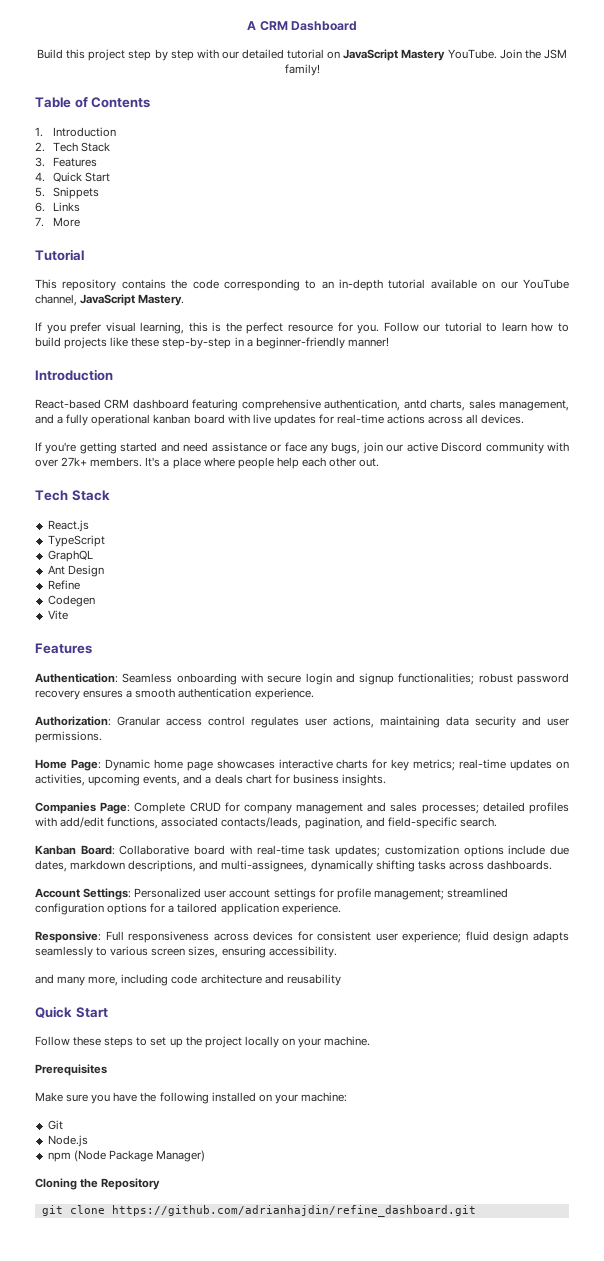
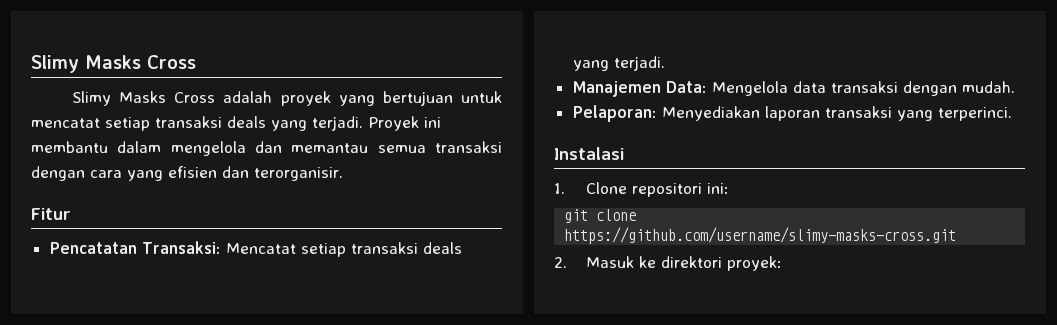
[247,21,357,31] [37,49,567,61] [284,64,320,76] [35,97,151,108] [35,127,117,137] [35,142,111,152] [35,157,98,167] [35,172,111,182] [35,187,100,199] [35,202,81,212] [35,217,81,227] [35,249,84,261] [35,279,569,291] [35,294,185,306] [35,322,569,334] [35,337,389,349] [35,369,113,381] [35,399,569,411] [35,414,525,426] [35,442,569,454] [35,457,380,469] [35,490,110,501] [47,520,89,532] [47,535,105,547] [47,550,93,562] [47,565,104,577] [47,580,80,590] [47,595,95,607] [47,610,68,620] [35,643,92,654] [35,673,569,685] [35,688,314,700] [35,716,569,728] [35,731,102,743] [35,759,569,771] [35,774,386,786] [35,802,569,814] [35,817,497,829] [35,845,570,857] [35,860,552,872] [35,888,508,900] [35,903,341,915] [35,931,570,943] [35,946,337,958] [35,974,341,986] [35,1006,108,1018] [35,1036,371,1048] [35,1064,107,1076] [35,1092,347,1104] [47,1120,63,1130] [47,1135,88,1147] [47,1150,205,1162] [35,1178,161,1190] [41,1205,476,1217] A CRM Dashboard // Build this project step by step with our detailed tutorial on JavaScript Mastery YouTube. Join the JSM family! // Table of Contents // 1. Introduction // 2. Tech Stack // 3. Features // 4. Quick Start // 5. Snippets // 6. Links // 7. More // Tutorial // This repository contains the code corresponding to an in-depth tutorial available on our YouTube channel, JavaScript Mastery. // If you prefer visual learning, this is the perfect resource for you. Follow our tutorial to learn how to build projects like these step-by-step in a beginner-friendly manner! // Introduction // React-based CRM dashboard featuring comprehensive authentication, antd charts, sales management, and a fully operational kanban board with live updates for real-time actions across all devices. // If you're getting started and need assistance or face any bugs, join our active Discord community with over 27k+ members. It's a place where people help each other out. // Tech Stack // React.js // TypeScript // GraphQL // Ant Design // Refine // Codegen // Vite // Features // Authentication: Seamless onboarding with secure login and signup functionalities; robust password recovery ensures a smooth authentication experience. // Authorization: Granular access control regulates user actions, maintaining data security and user permissions. // Home Page: Dynamic home page showcases interactive charts for key metrics; real-time updates on activities, upcoming events, and a deals chart for business insights. // Companies Page: Complete CRUD for company management and sales processes; detailed profiles with add/edit functions, associated contacts/leads, pagination, and field-specific search. // Kanban Board: Collaborative board with real-time task updates; customization options include due dates, markdown descriptions, and multi-assignees, dynamically shifting tasks across dashboards. // Account Settings: Personalized user account settings for profile management; streamlined configuration options for a tailored application experience. // Responsive: Full responsiveness across devices for consistent user experience; fluid design adapts seamlessly to various screen sizes, ensuring accessibility. // and many more, including code architecture and reusability // Quick Start // Follow these steps to set up the project locally on your machine. // Prerequisites // Make sure you have the following installed on your machine: // Git // Node.js // npm (Node Package Manager) // Cloning the Repository // git clone https://github.com/adrianhajdin/refine_dashboard.git -> [31,55,196,73] [72,91,502,106] [31,116,441,131] [31,141,502,156] [31,166,343,181] [31,208,71,220] [49,241,462,257] [572,56,665,71] [572,81,1015,97] [572,105,1012,122] [554,147,624,160] [554,182,729,197] [564,209,637,223] [564,227,957,244] [554,256,782,271] Slimy Masks Cross // Slimy Masks Cross adalah proyek yang bertujuan untuk mencatat setiap transaksi deals yang terjadi. Proyek ini membantu dalam mengelola dan memantau semua transaksi dengan cara yang efisien dan terorganisir. // Fitur // Pencatatan Transaksi: Mencatat setiap transaksi deals yang terjadi. // Manajemen Data: Mengelola data transaksi dengan mudah. // Pelaporan: Menyediakan laporan transaksi yang terperinci. // Instalasi // 1. Clone repositori ini: // git clone https://github.com/username/slimy-masks-cross.git // 2. Masuk ke direktori proyek:

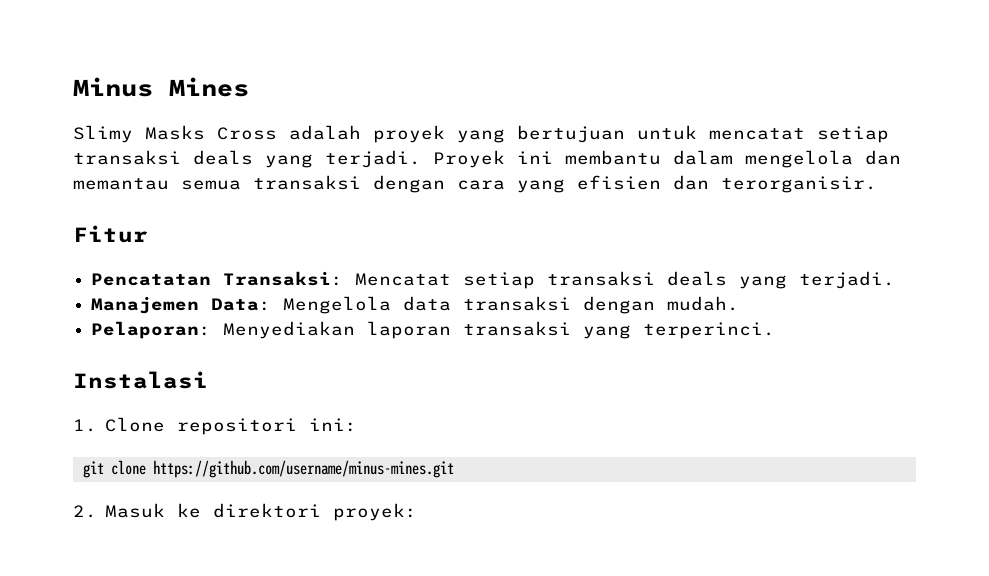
[31,55,196,73] Slimy Masks Cross -> [73,77,249,97] Minus Mines
[564,227,957,244] https://github.com/username/slimy-masks-cross.git -> [152,460,454,478] https://github.com/username/minus-mines.git

